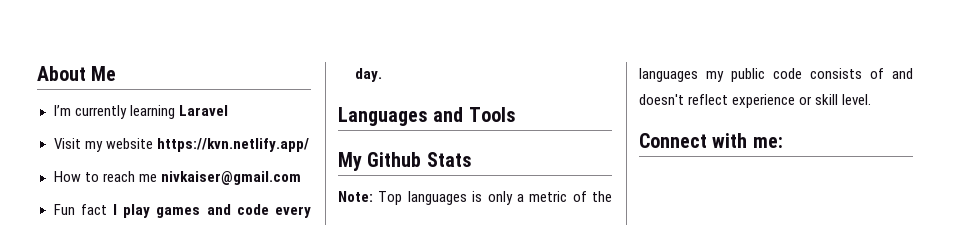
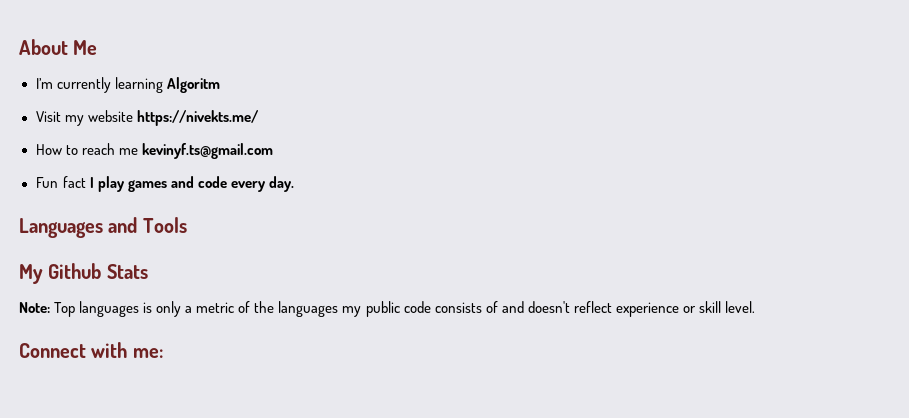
[178,105,228,116] Laravel -> [166,77,220,93] Algoritm
[156,138,309,152] https://kvn.netlify.app/ -> [136,110,258,126] https://nivekts.me/
[160,171,301,185] nivkaiser@gmail.com -> [141,143,273,159] kevinyf.ts@gmail.com

